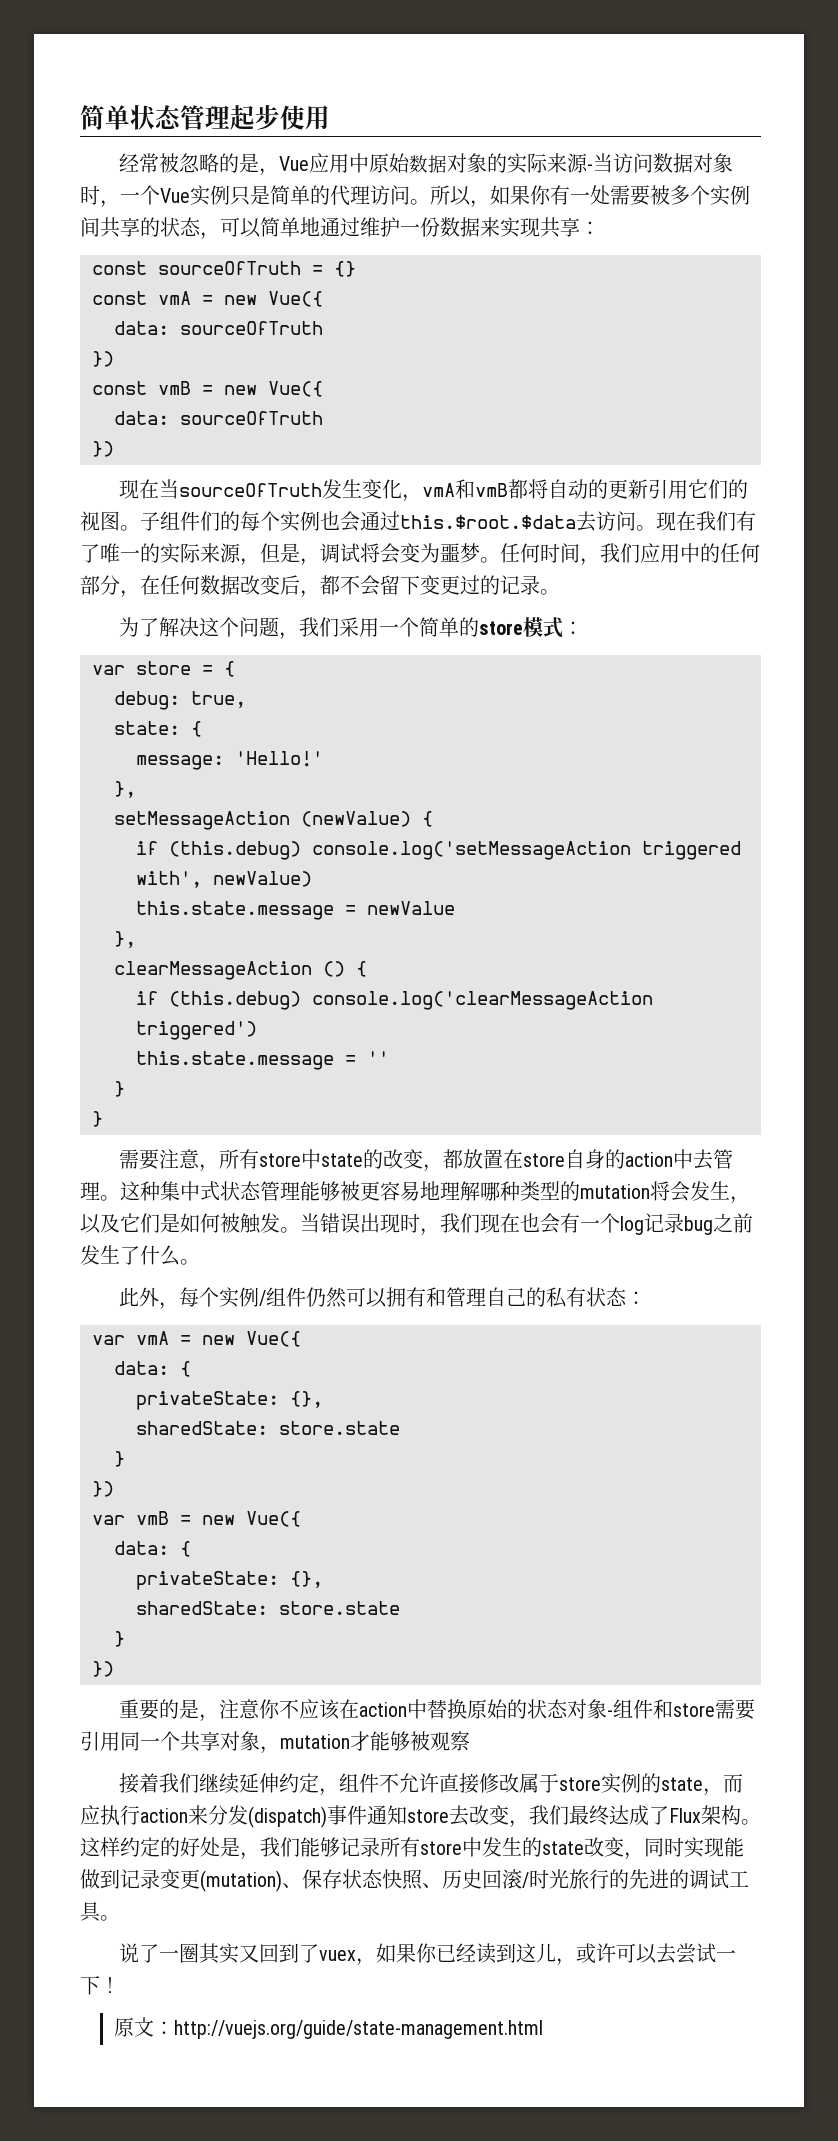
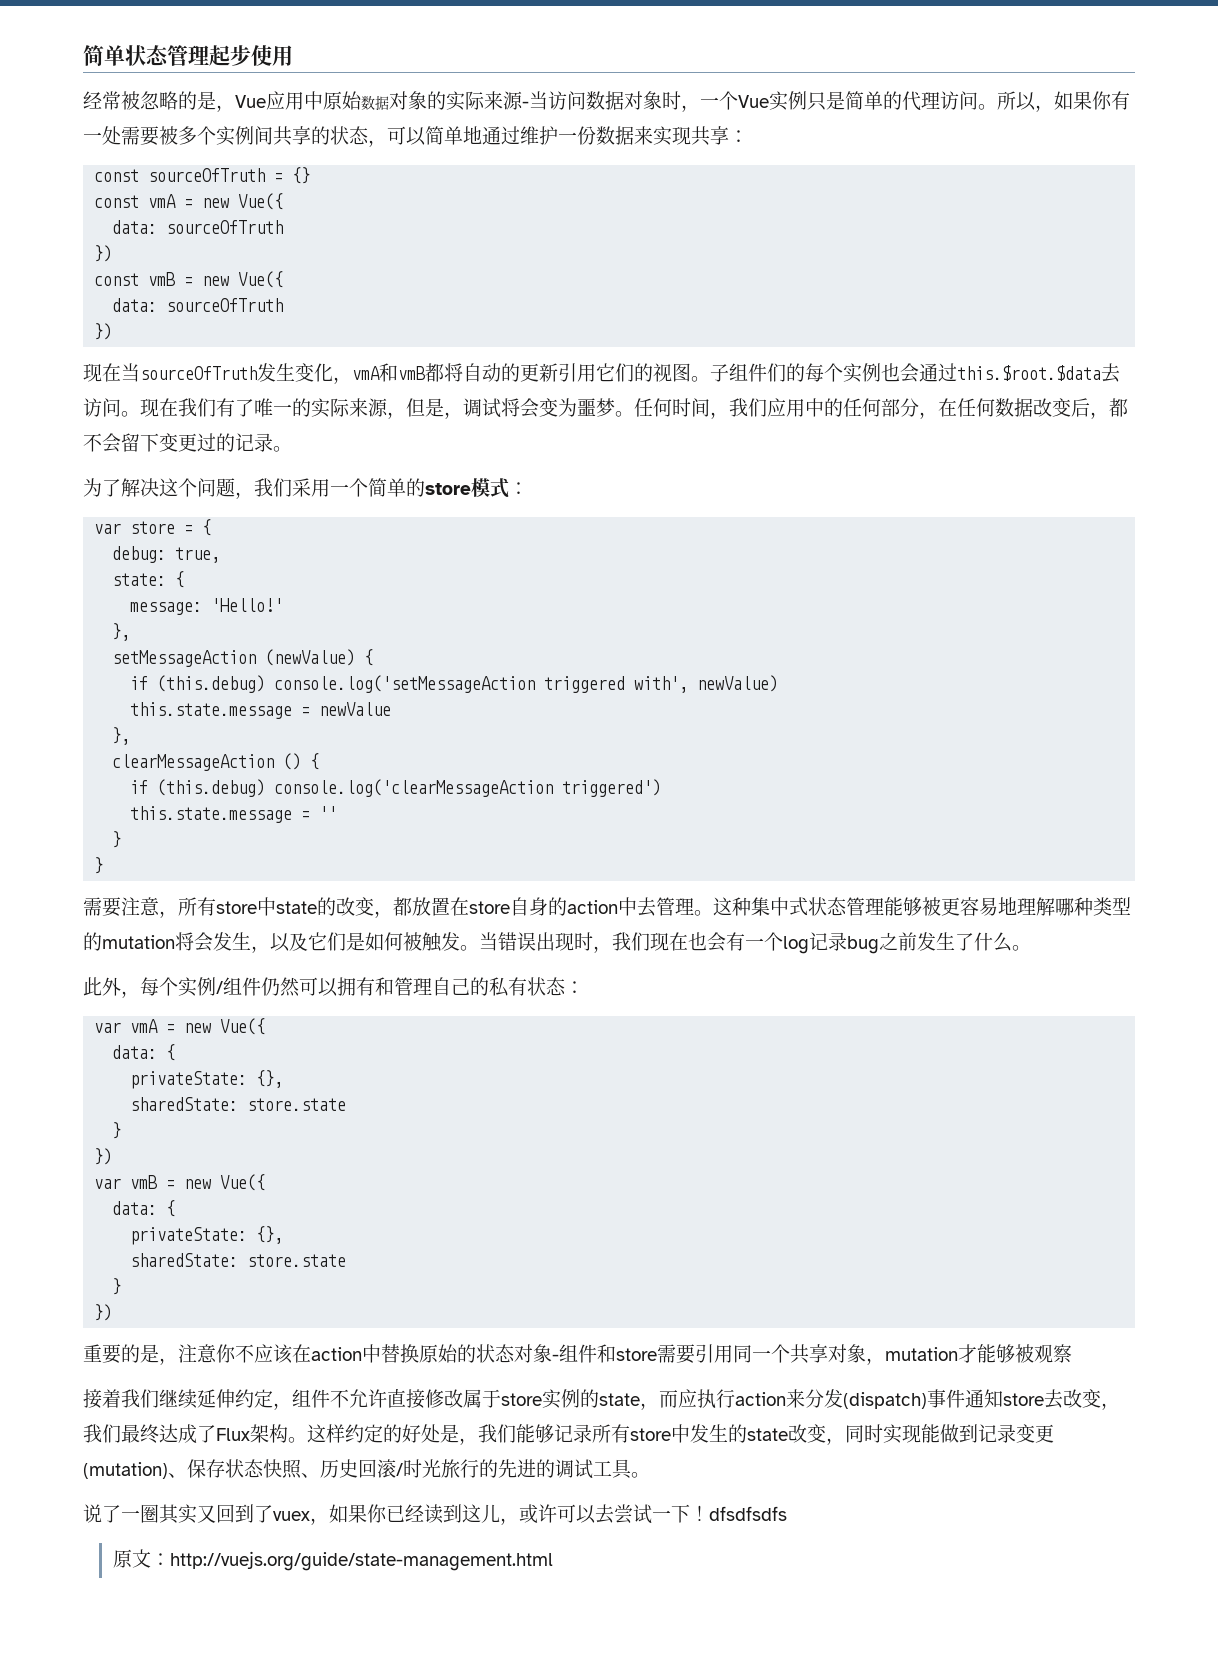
(120, 1985) none -> [709,1506,787,1521] dfsdfsdfs

